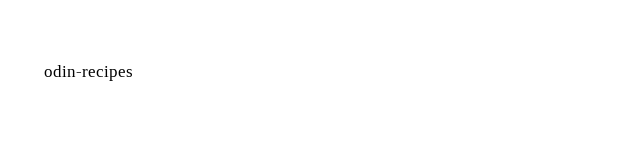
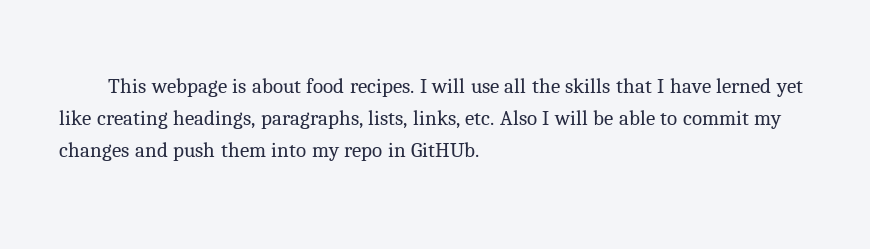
[44,65,133,81] odin-recipes -> [108,78,803,97] [59,110,783,129] [59,142,480,161] This webpage is about food recipes. I will use all the skills that I have lerned yet like creating headings, paragraphs, lists, links, etc. Also I will be able to commit my changes and push them into my repo in GitHUb.

